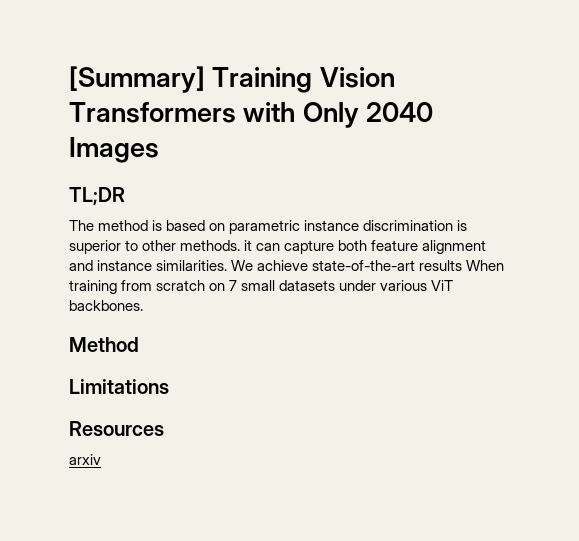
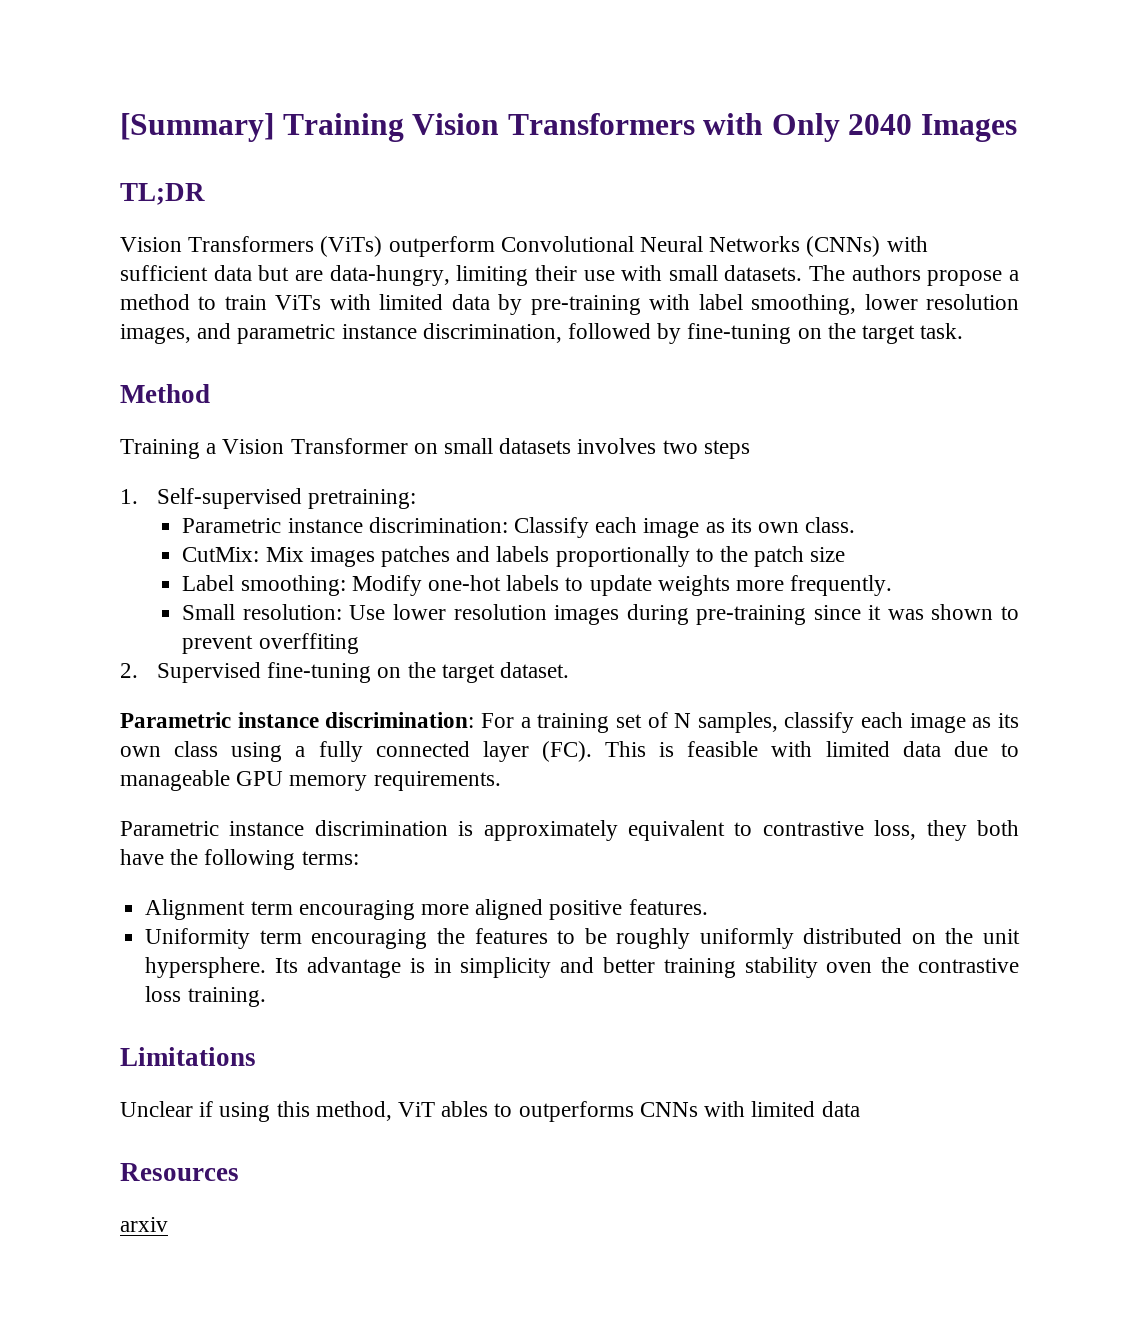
[69,220,468,234] [69,240,487,254] [69,260,505,271] [69,280,454,294] [69,300,143,311] [69,337,139,352] [69,379,169,394] The method is based on parametric instance discrimination is superior to other methods. it can capture both feature alignment and instance similarities. We achieve state-of-the-art results When training from scratch on 7 small datasets under various ViT backbones. // Method // Limitations -> [120,236,928,257] [120,265,1019,286] [120,294,1019,315] [120,323,964,344] [120,384,210,403] [120,438,750,459] [120,488,417,509] [182,517,856,538] [182,546,846,567] [182,575,893,596] [182,604,1020,625] [182,633,359,654] [120,662,570,683] [120,712,1019,733] [120,741,1019,762] [120,770,501,791] [120,820,1019,841] [120,849,359,870] [145,899,708,920] [145,928,1020,949] [145,957,1019,978] [145,986,266,1007] [120,1047,256,1066] [120,1101,860,1122] Vision Transformers (ViTs) outperform Convolutional Neural Networks (CNNs) with sufficient data but are data-hungry, limiting their use with small datasets. The authors propose a method to train ViTs with limited data by pre-training with label smoothing, lower resolution images, and parametric instance discrimination, followed by fine-tuning on the target task. // Method // Training a Vision Transformer on small datasets involves two steps // 1. Self-supervised pretraining: // Parametric instance discrimination: Classify each image as its own class. // CutMix: Mix images patches and labels proportionally to the patch size // Label smoothing: Modify one-hot labels to update weights more frequently. // Small resolution: Use lower resolution images during pre-training since it was shown to prevent overffiting // 2. Supervised fine-tuning on the target dataset. // Parametric instance discrimination: For a training set of N samples, classify each image as its own class using a fully connected layer (FC). This is feasible with limited data due to manageable GPU memory requirements. // Parametric instance discrimination is approximately equivalent to contrastive loss, they both have the following terms: // Alignment term encouraging more aligned positive features. // Uniformity term encouraging the features to be roughly uniformly distributed on the unit hypersphere. Its advantage is in simplicity and better training stability oven the contrastive loss training. // Limitations // Unclear if using this method, ViT ables to outperforms CNNs with limited data

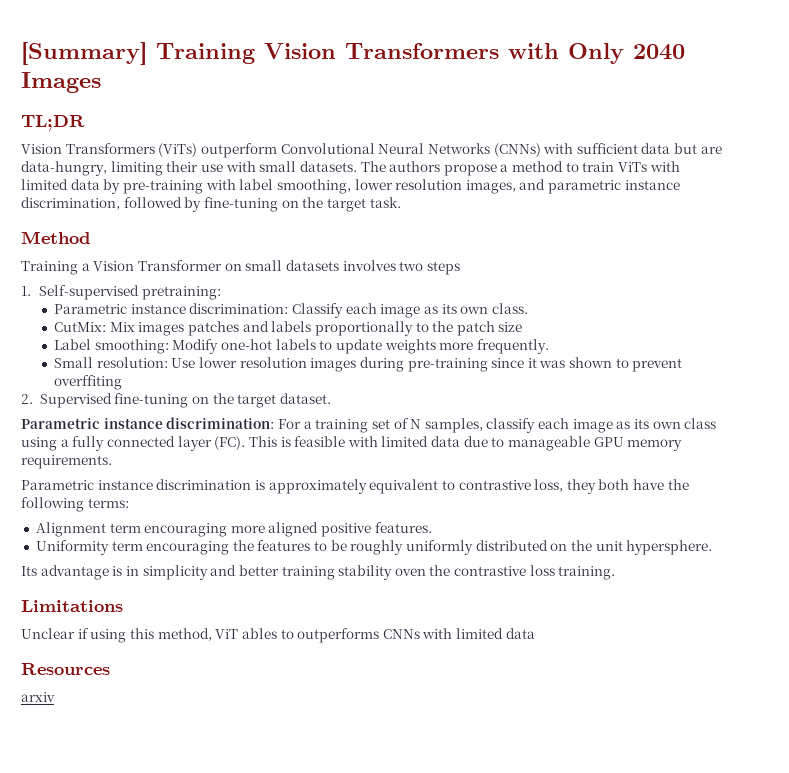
(267, 967) none -> (713, 547) //

